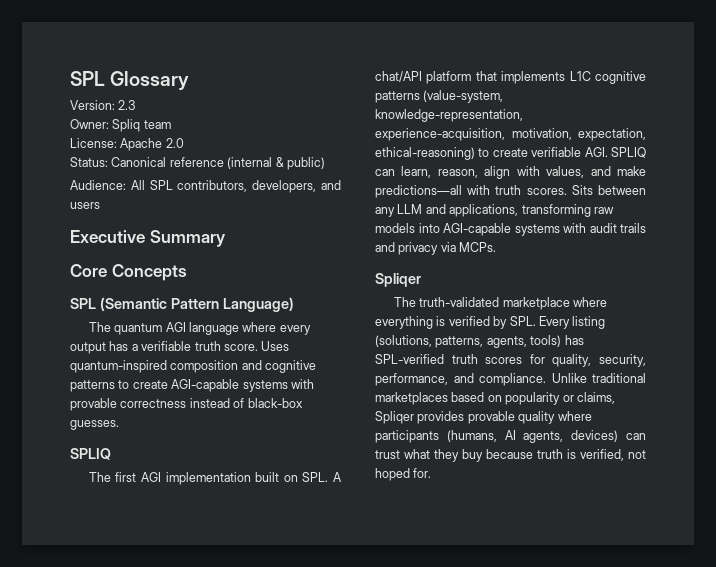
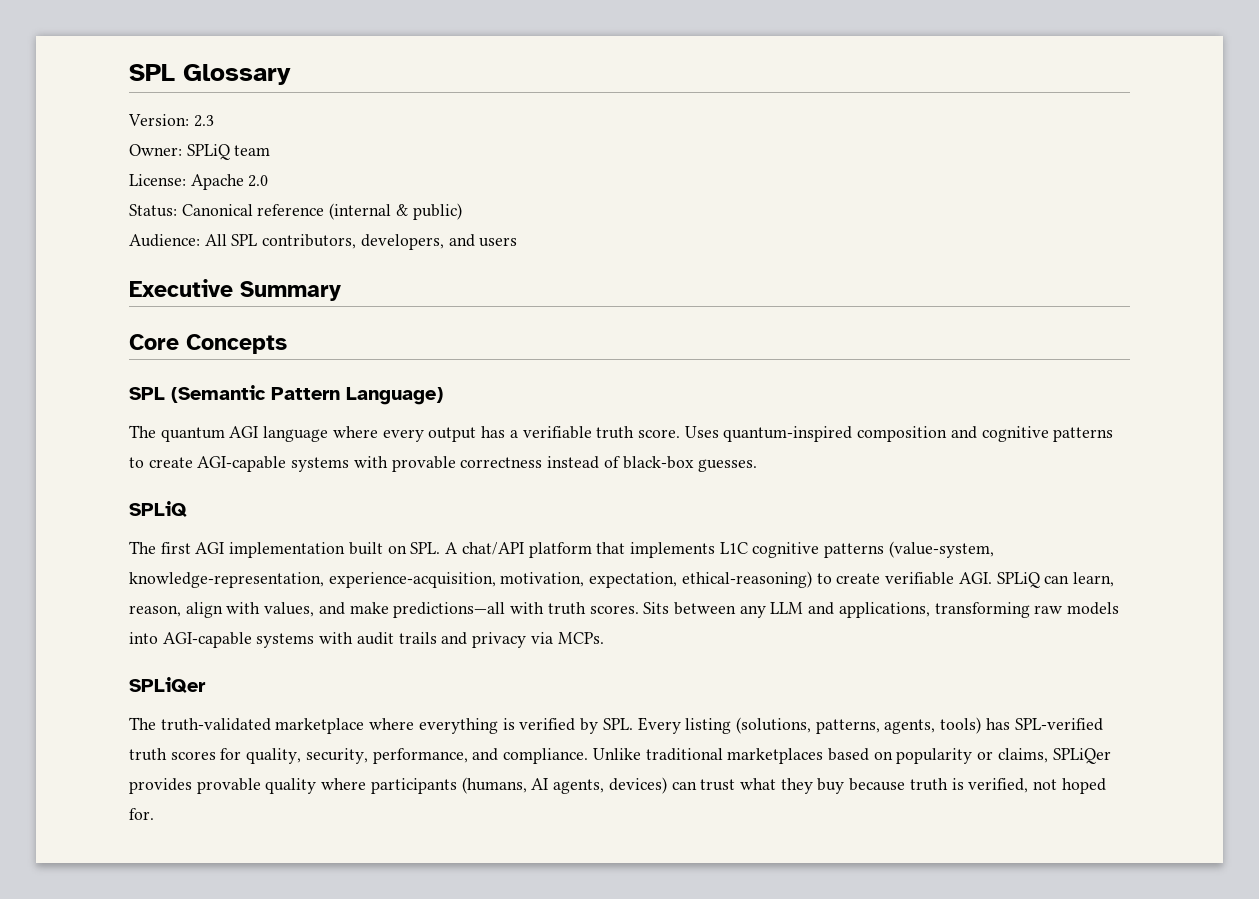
[112,119,141,132] Spliq -> [186,144,230,160] SPLiQ
[70,448,111,460] SPLIQ -> [129,501,187,517] SPLiQ
[611,147,646,158] SPLIQ -> [996,572,1040,588] SPLiQ
[375,273,421,287] Spliqer -> [129,677,206,693] SPLiQer
[375,411,414,424] Spliqer -> [1052,748,1111,764] SPLiQer

